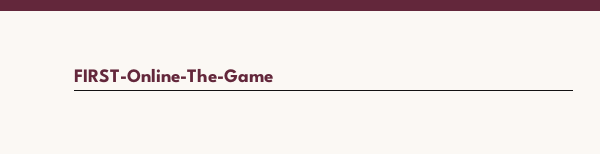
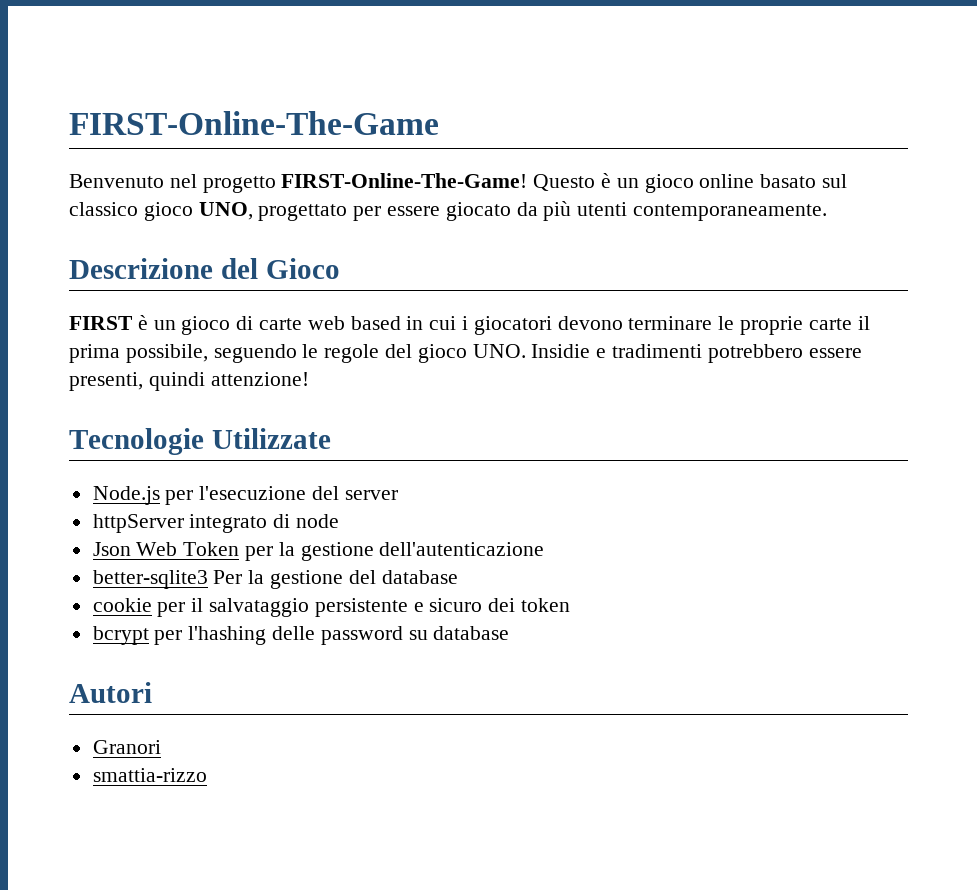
(273, 75) none -> [69,173,848,193] [69,201,828,221] [69,258,340,279] [69,315,870,335] [69,344,862,363] [69,372,309,391] [69,428,331,455] [92,486,398,505] [92,514,340,533] [92,542,545,561] [92,570,458,589] [92,598,571,617] [92,626,510,645] [69,682,152,703] [92,740,161,754] [92,768,207,782] // Benvenuto nel progetto FIRST-Online-The-Game! Questo è un gioco online basato sul classico gioco UNO, progettato per essere giocato da più utenti contemporaneamente. // Descrizione del Gioco // FIRST è un gioco di carte web based in cui i giocatori devono terminare le proprie carte il prima possibile, seguendo le regole del gioco UNO. Insidie e tradimenti potrebbero essere presenti, quindi attenzione! // Tecnologie Utilizzate // Node.js per l'esecuzione del server // httpServer integrato di node // Json Web Token per la gestione dell'autenticazione // better-sqlite3 Per la gestione del database // cookie per il salvataggio persistente e sicuro dei token // bcrypt per l'hashing delle password su database // Autori // Granori // smattia-rizzo

